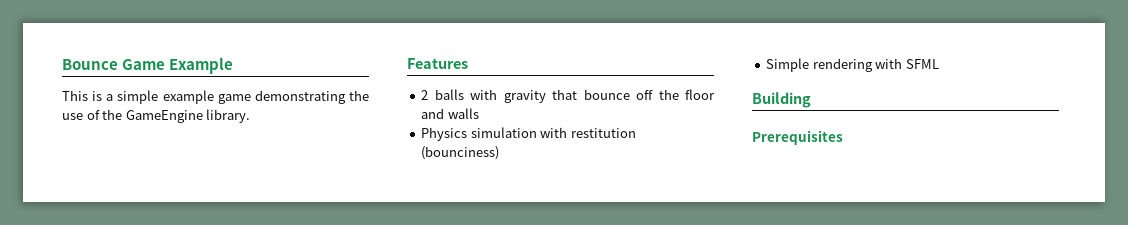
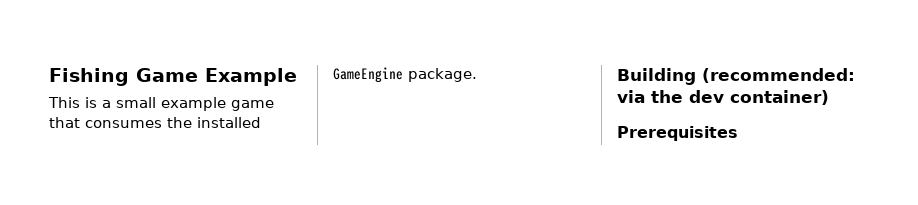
[62,59,118,70] Bounce -> [49,68,129,86] Fishing
[117,90,159,104] simple -> [116,97,156,108] small
[254,90,370,104] [62,109,251,123] [407,58,468,69] [421,89,715,103] [421,108,479,119] [421,127,636,141] [421,146,500,160] [766,58,939,72] [752,92,811,108] demonstrating the use of the GameEngine library. // Features // 2 balls with gravity that bounce off the floor and walls // Physics simulation with restitution (bounciness) // Simple rendering with SFML // Building -> [49,117,261,128] [333,67,477,83] [617,68,855,85] [617,90,829,105] that consumes the installed GameEngine package. // Building (recommended: via the dev container)

